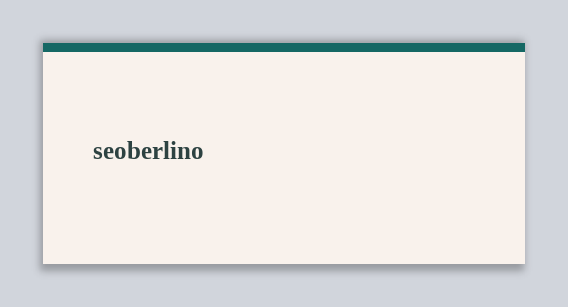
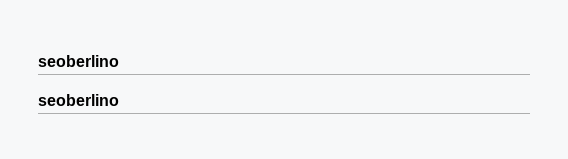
[93,141,204,159] seoberlino -> [38,55,119,67] [38,94,119,106] seoberlino // seoberlino

